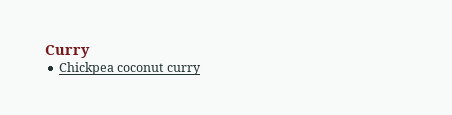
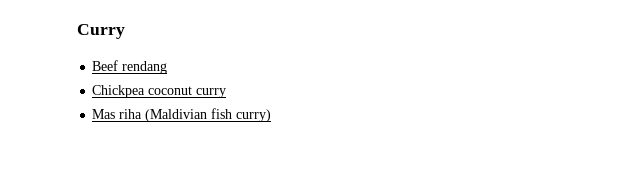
(90, 51) none -> [92,60,168,74] // Beef rendang
(201, 70) none -> [92,108,272,122] // Mas riha (Maldivian fish curry)

